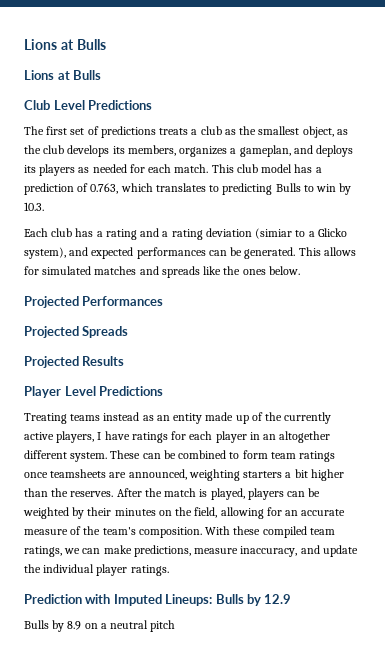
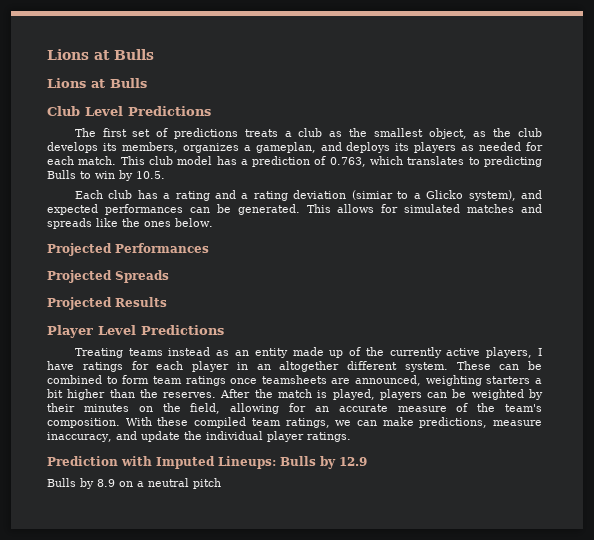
[24,202,44,211] 10.3. -> [136,171,165,179] 10.5.

